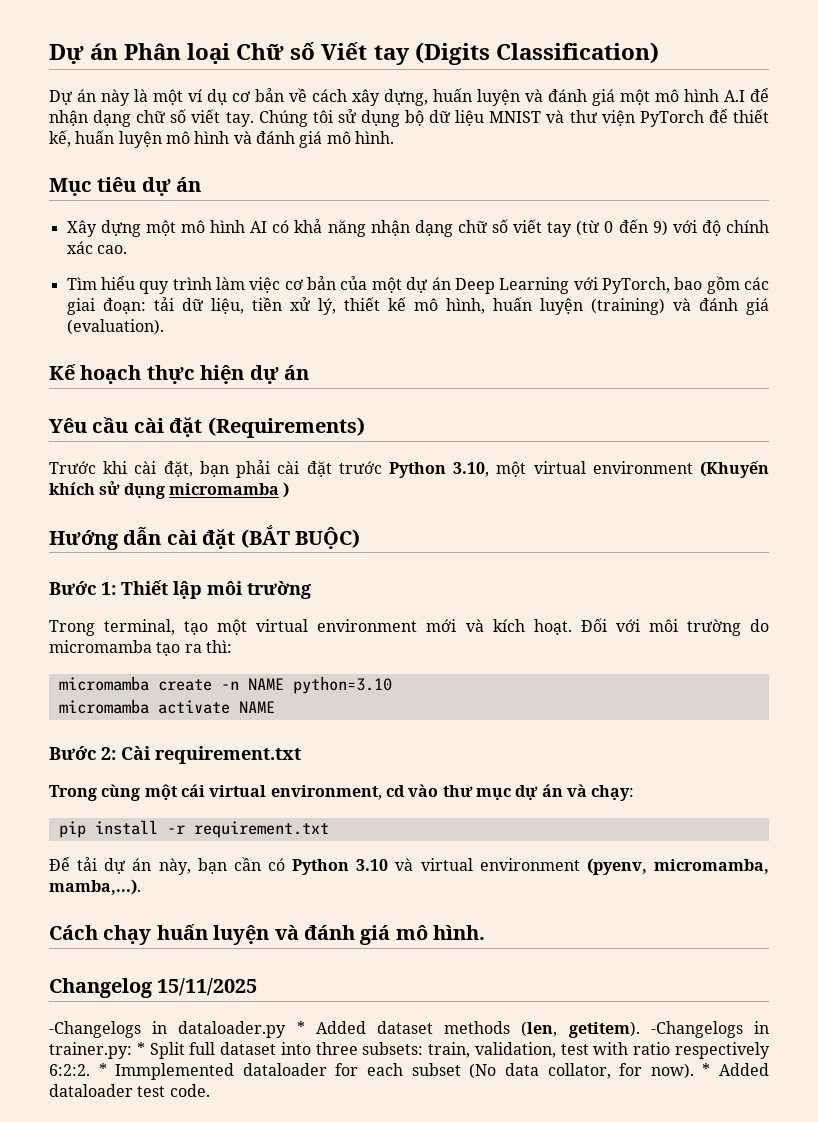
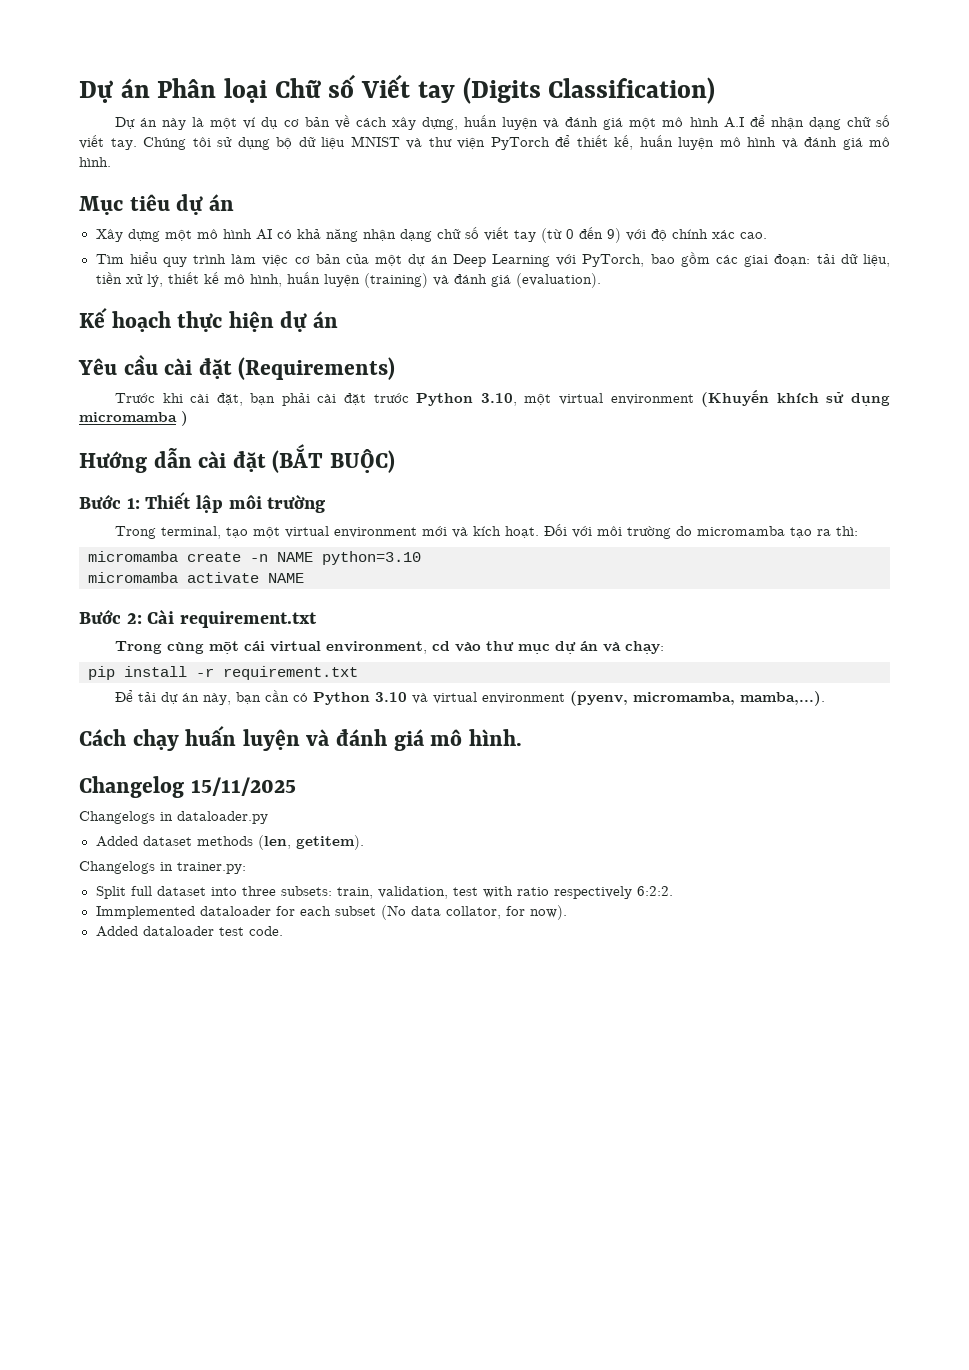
[49,1021,141,1038] -Changelogs -> [79,811,155,824] Changelogs
[296,1021,305,1034] * -> (268, 817) //
[650,1021,743,1038] -Changelogs -> [79,861,155,874] // Changelogs
[136,1042,145,1055] * -> (246, 868) //
[98,1063,107,1076] * -> (673, 891) //
[702,1063,711,1076] * -> (567, 912) //

